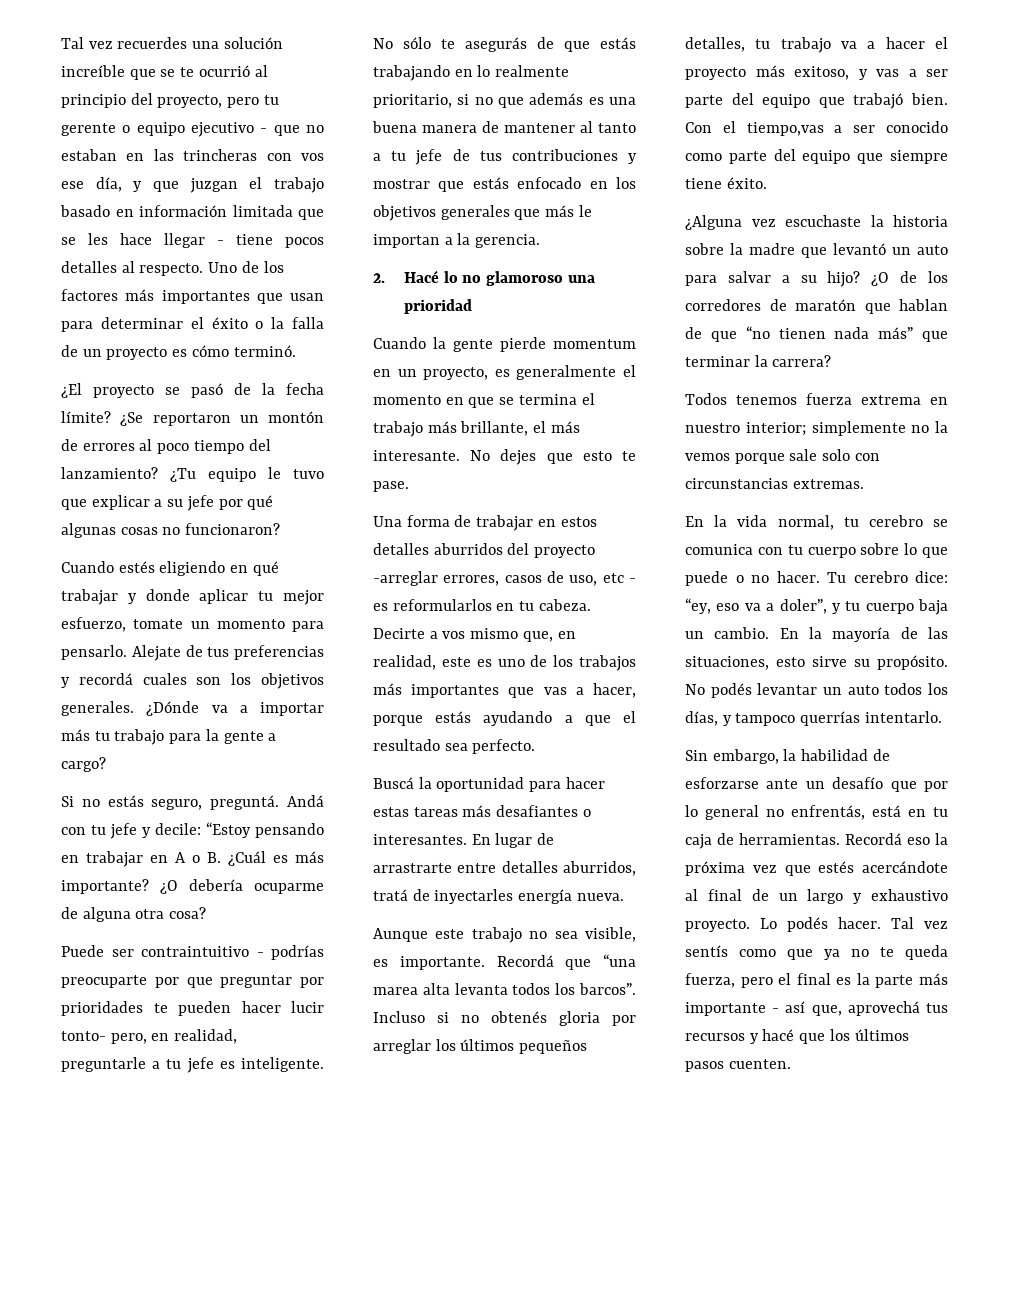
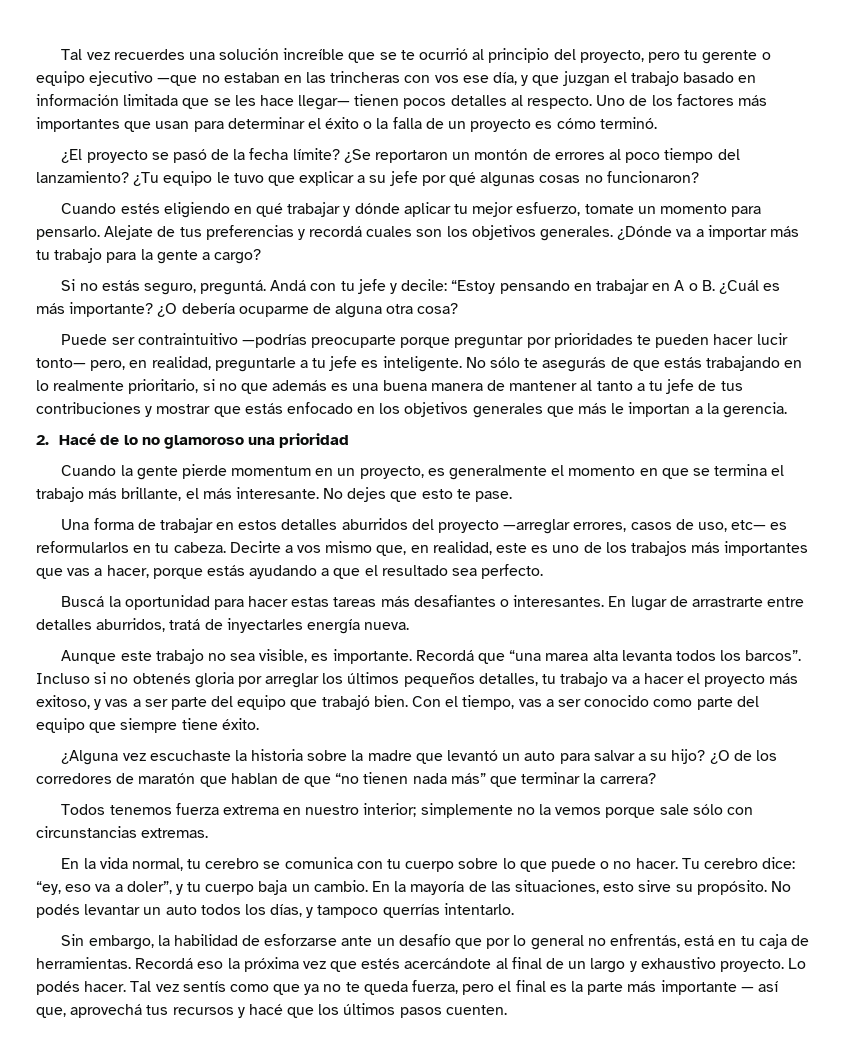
[260,125,300,136] - que -> [157,75,198,86] —que
[164,233,273,248] llegar - tiene -> [298,94,400,110] llegar— tienen
[145,589,190,601] donde -> [354,203,400,214] dónde
[256,945,324,960] [61,975,213,988] - podrías preocuparte por que -> [241,334,451,348] —podrías preocuparte porque
[61,1031,106,1041] tonto- -> [36,358,86,368] tonto—
(439, 276) none -> [100,435,120,445] de
[373,571,438,586] -arreglar -> [503,519,571,534] —arreglar
[602,573,636,583] etc - -> [731,520,767,530] etc—
[746,122,824,136] tiempo,vas -> [462,695,542,710] tiempo, vas
[822,449,851,461] solo -> [692,804,723,815] sólo
[772,1008,780,1013] - -> [740,987,754,992] —

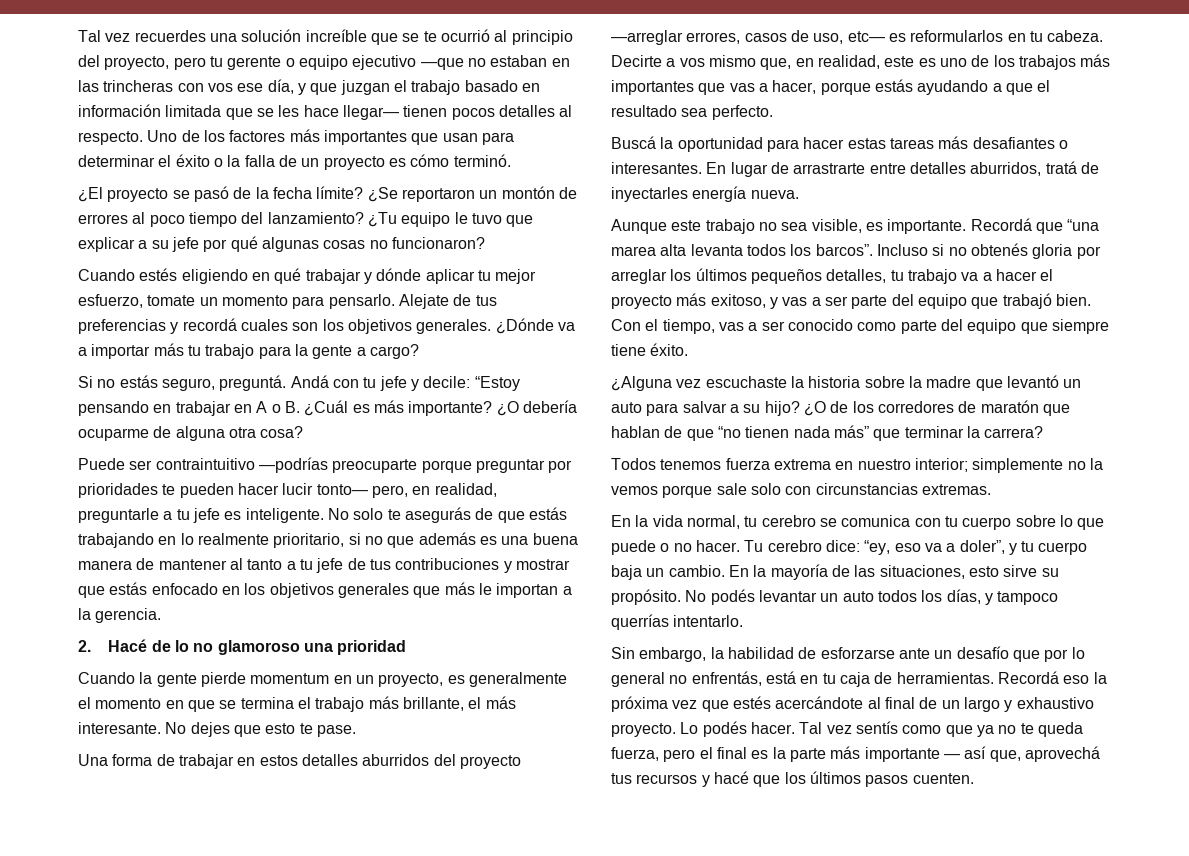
[490,357,521,368] sólo -> [353,508,384,520] solo
[692,804,723,815] sólo -> [750,483,781,495] solo

